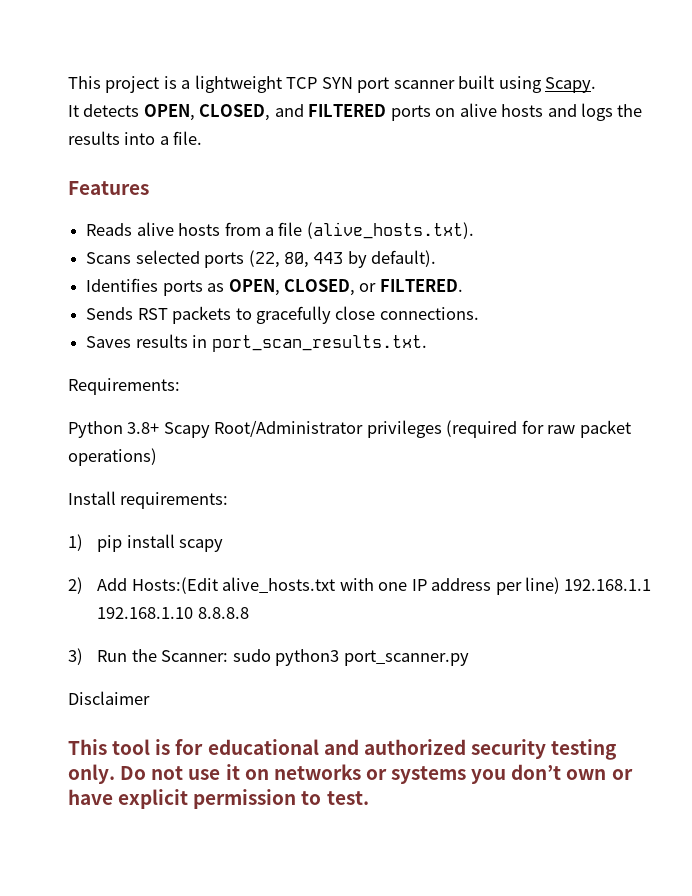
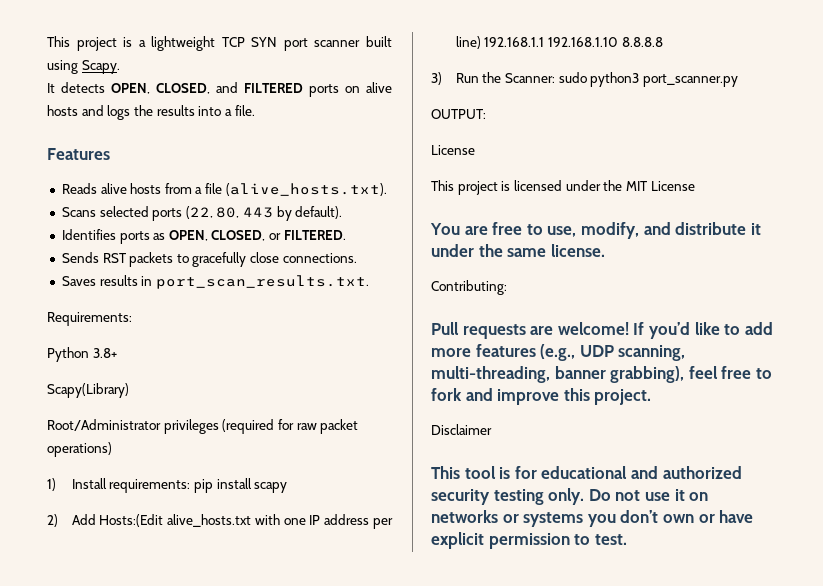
[163,422,210,438] Scapy -> [47,383,129,398] // Scapy(Library) //
(157, 457) none -> [47,478,56,491] 1)
[68,534,83,551] // 1) -> (191, 486) none
(469, 658) none -> [431,109,486,119] [431,145,475,155] [431,180,695,195] [430,222,761,239] [431,244,605,257] [431,280,507,295] [431,322,773,339] [431,344,686,361] [431,366,772,383] [431,388,652,405] // OUTPUT: // License // This project is licensed under the MIT License // You are free to use, modify, and distribute it under the same license. // Contributing: // Pull requests are welcome! If you’d like to add more features (e.g., UDP scanning, multi-threading, banner grabbing), feel free to fork and improve this project.

